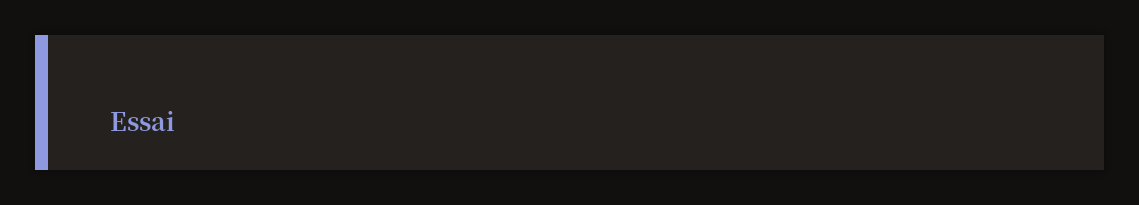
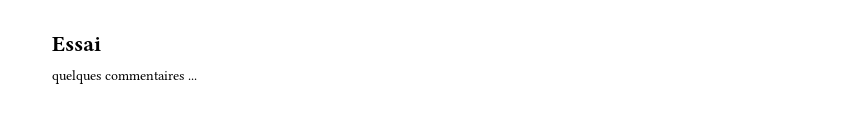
(175, 121) none -> [52,70,197,84] // quelques commentaires ...

